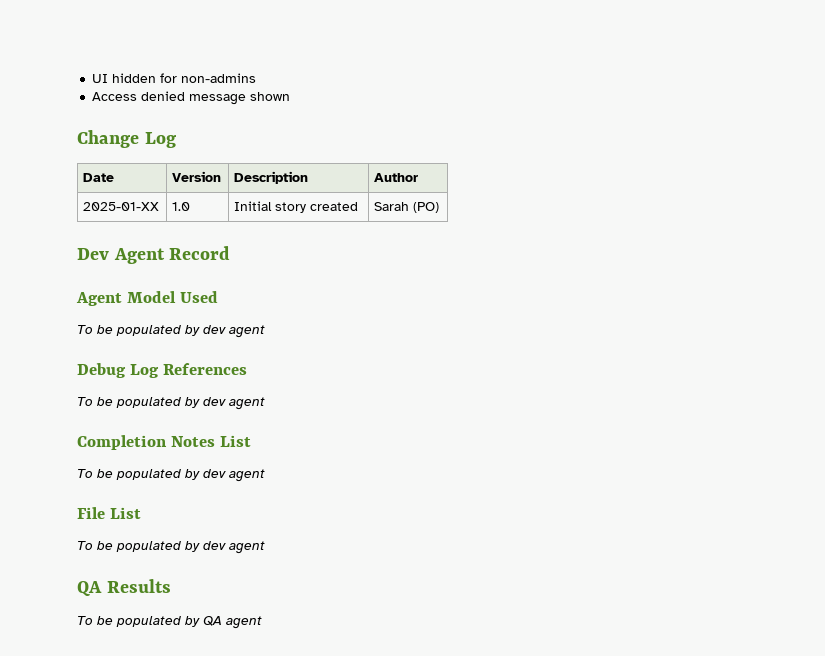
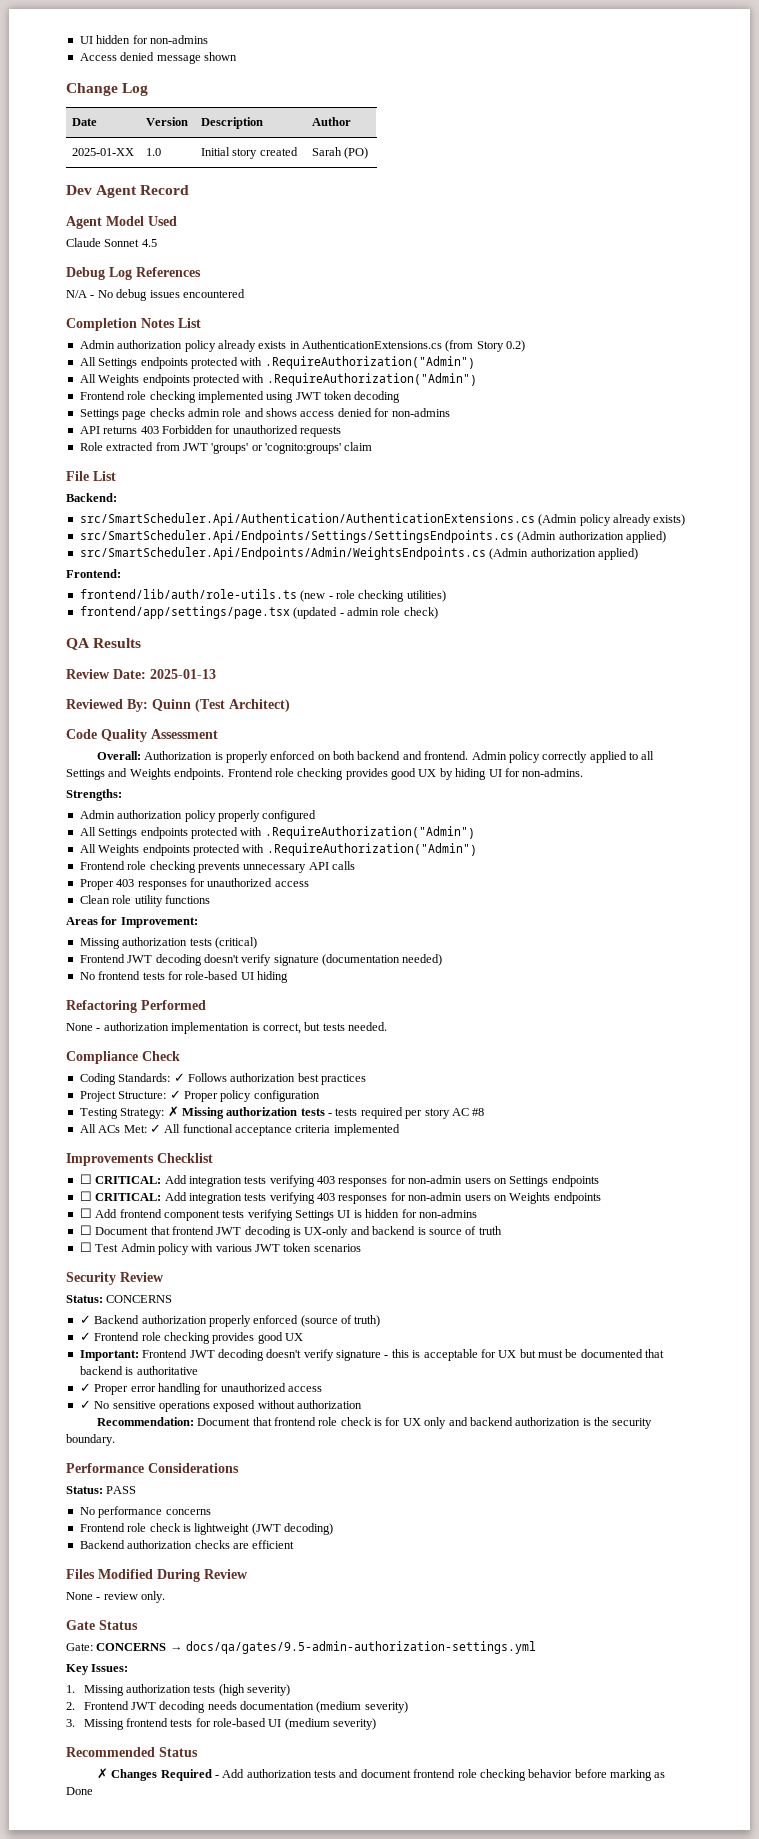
[77,325,265,338] [77,363,247,378] [77,397,265,410] [77,435,251,450] [77,469,265,482] [77,507,141,519] [77,541,265,554] [77,579,171,596] [77,616,262,629] To be populated by dev agent // Debug Log References // To be populated by dev agent // Completion Notes List // To be populated by dev agent // File List // To be populated by dev agent // QA Results // To be populated by QA agent -> [66,238,157,247] [66,267,201,280] [66,289,245,301] [66,318,201,331] [79,340,526,352] [79,356,475,369] [79,373,477,386] [79,391,401,403] [79,408,450,420] [79,425,341,437] [79,442,373,454] [66,471,116,481] [66,493,117,502] [79,513,686,526] [79,530,666,543] [79,547,638,560] [66,569,121,578] [79,589,446,602] [79,606,438,619] [66,638,142,650] [66,669,216,679] [66,699,290,712] [66,729,218,742] [96,751,655,763] [66,768,584,780] [66,789,122,801] [79,810,317,822] [79,826,475,839] [79,843,477,856] [79,861,355,873] [79,878,309,890] [79,895,210,907] [66,916,198,928] [79,937,257,949] [79,954,443,966] [79,971,288,983] [66,1000,206,1013] [66,1022,387,1034] [66,1051,180,1064] [79,1073,366,1085] [79,1090,320,1102] [79,1106,485,1119] [79,1124,400,1136] [66,1153,213,1166] [79,1174,599,1187] [79,1191,601,1204] [79,1208,477,1221] [79,1225,502,1238] [79,1242,361,1255] [66,1272,164,1285] [66,1295,173,1303] [79,1315,381,1327] [79,1332,303,1344] [79,1349,665,1361] [79,1366,198,1375] [79,1383,322,1395] [79,1400,362,1412] [96,1417,653,1429] [66,1434,115,1446] [66,1463,239,1473] [66,1486,137,1494] [79,1506,211,1518] [79,1523,333,1535] [79,1540,295,1549] [66,1569,248,1582] [66,1591,166,1603] [66,1620,138,1630] [66,1641,537,1654] [66,1664,129,1675] [66,1684,291,1696] [66,1701,408,1713] [66,1718,377,1730] [66,1747,198,1757] [96,1768,666,1781] [66,1787,93,1795] Claude Sonnet 4.5 // Debug Log References // N/A - No debug issues encountered // Completion Notes List // Admin authorization policy already exists in AuthenticationExtensions.cs (from Story 0.2) // All Settings endpoints protected with .RequireAuthorization("Admin") // All Weights endpoints protected with .RequireAuthorization("Admin") // Frontend role checking implemented using JWT token decoding // Settings page checks admin role and shows access denied for non-admins // API returns 403 Forbidden for unauthorized requests // Role extracted from JWT 'groups' or 'cognito:groups' claim // File List // Backend: // src/SmartScheduler.Api/Authentication/AuthenticationExtensions.cs (Admin policy already exists) // src/SmartScheduler.Api/Endpoints/Settings/SettingsEndpoints.cs (Admin authorization applied) // src/SmartScheduler.Api/Endpoints/Admin/WeightsEndpoints.cs (Admin authorization applied) // Frontend: // frontend/lib/auth/role-utils.ts (new - role checking utilities) // frontend/app/settings/page.tsx (updated - admin role check) // QA Results // Review Date: 2025-01-13 // Reviewed By: Quinn (Test Architect) // Code Quality Assessment // Overall: Authorization is properly enforced on both backend and frontend. Admin policy correctly applied to all Settings and Weights endpoints. Frontend role checking provides good UX by hiding UI for non-admins. // Strengths: // Admin authorization policy properly configured // All Settings endpoints protected with .RequireAuthorization("Admin") // All Weights endpoints protected with .RequireAuthorization("Admin") // Frontend role checking prevents unnecessary API calls // Proper 403 responses for unauthorized access // Clean role utility functions // Areas for Improvement: // Missing authorization tests (critical) // Frontend JWT decoding doesn't verify signature (documentation needed) // No frontend tests for role-based UI hiding // Refactoring Performed // None - authorization implementation is correct, but tests needed. // Compliance Check // Coding Standards: ✓ Follows authorization best practices // Project Structure: ✓ Proper policy configuration // Testing Strategy: ✗ Missing authorization tests - tests required per story AC #8 // All ACs Met: ✓ All functional acceptance criteria implemented // Improvements Checklist // ☐ CRITICAL: Add integration tests verifying 403 responses for non-admin users on Settings endpoints // ☐ CRITICAL: Add integration tests verifying 403 responses for non-admin users on Weights endpoints // ☐ Add frontend component tests verifying Settings UI is hidden for non-admins // ☐ Document that frontend JWT decoding is UX-only and backend is source of truth // ☐ Test Admin policy with various JWT token scenarios // Security Review // Status: CONCERNS // ✓ Backend authorization properly enforced (source of truth) // ✓ Frontend role checking provides good UX // Important: Frontend JWT decoding doesn't verify signature - this is acceptable for UX but must be documented that backend is authoritative // ✓ Proper error handling for unauthorized access // ✓ No sensitive operations exposed without authorization // Recommendation: Document that frontend role check is for UX only and backend authorization is the security boundary. // Performance Considerations // Status: PASS // No performance concerns // Frontend role check is lightweight (JWT decoding) // Backend authorization checks are efficient // Files Modified During Review // None - review only. // Gate Status // Gate: CONCERNS → docs/qa/gates/9.5-admin-authorization-settings.yml // Key Issues: // 1. Missing authorization tests (high severity) // 2. Frontend JWT decoding needs documentation (medium severity) // 3. Missing frontend tests for role-based UI (medium severity) // Recommended Status // ✗ Changes Required - Add authorization tests and document frontend role checking behavior before marking as Done

